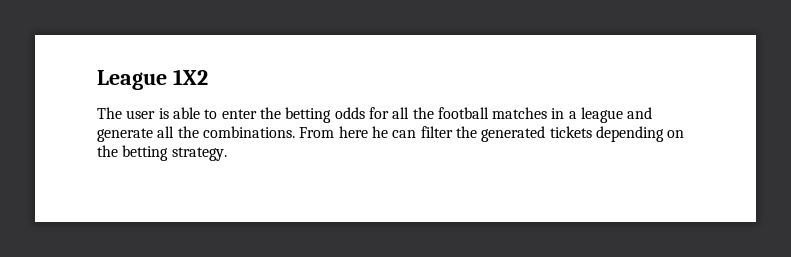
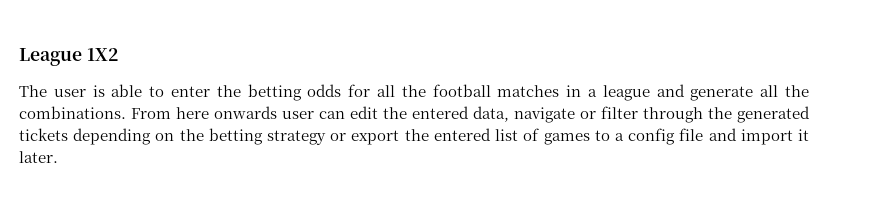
[371,126,453,138] he can filter -> [214,106,703,123] onwards user can edit the entered data, navigate or filter through
[171,147,227,161] strategy. -> [267,128,810,145] [19,151,58,163] strategy or export the entered list of games to a config file and import it later.

